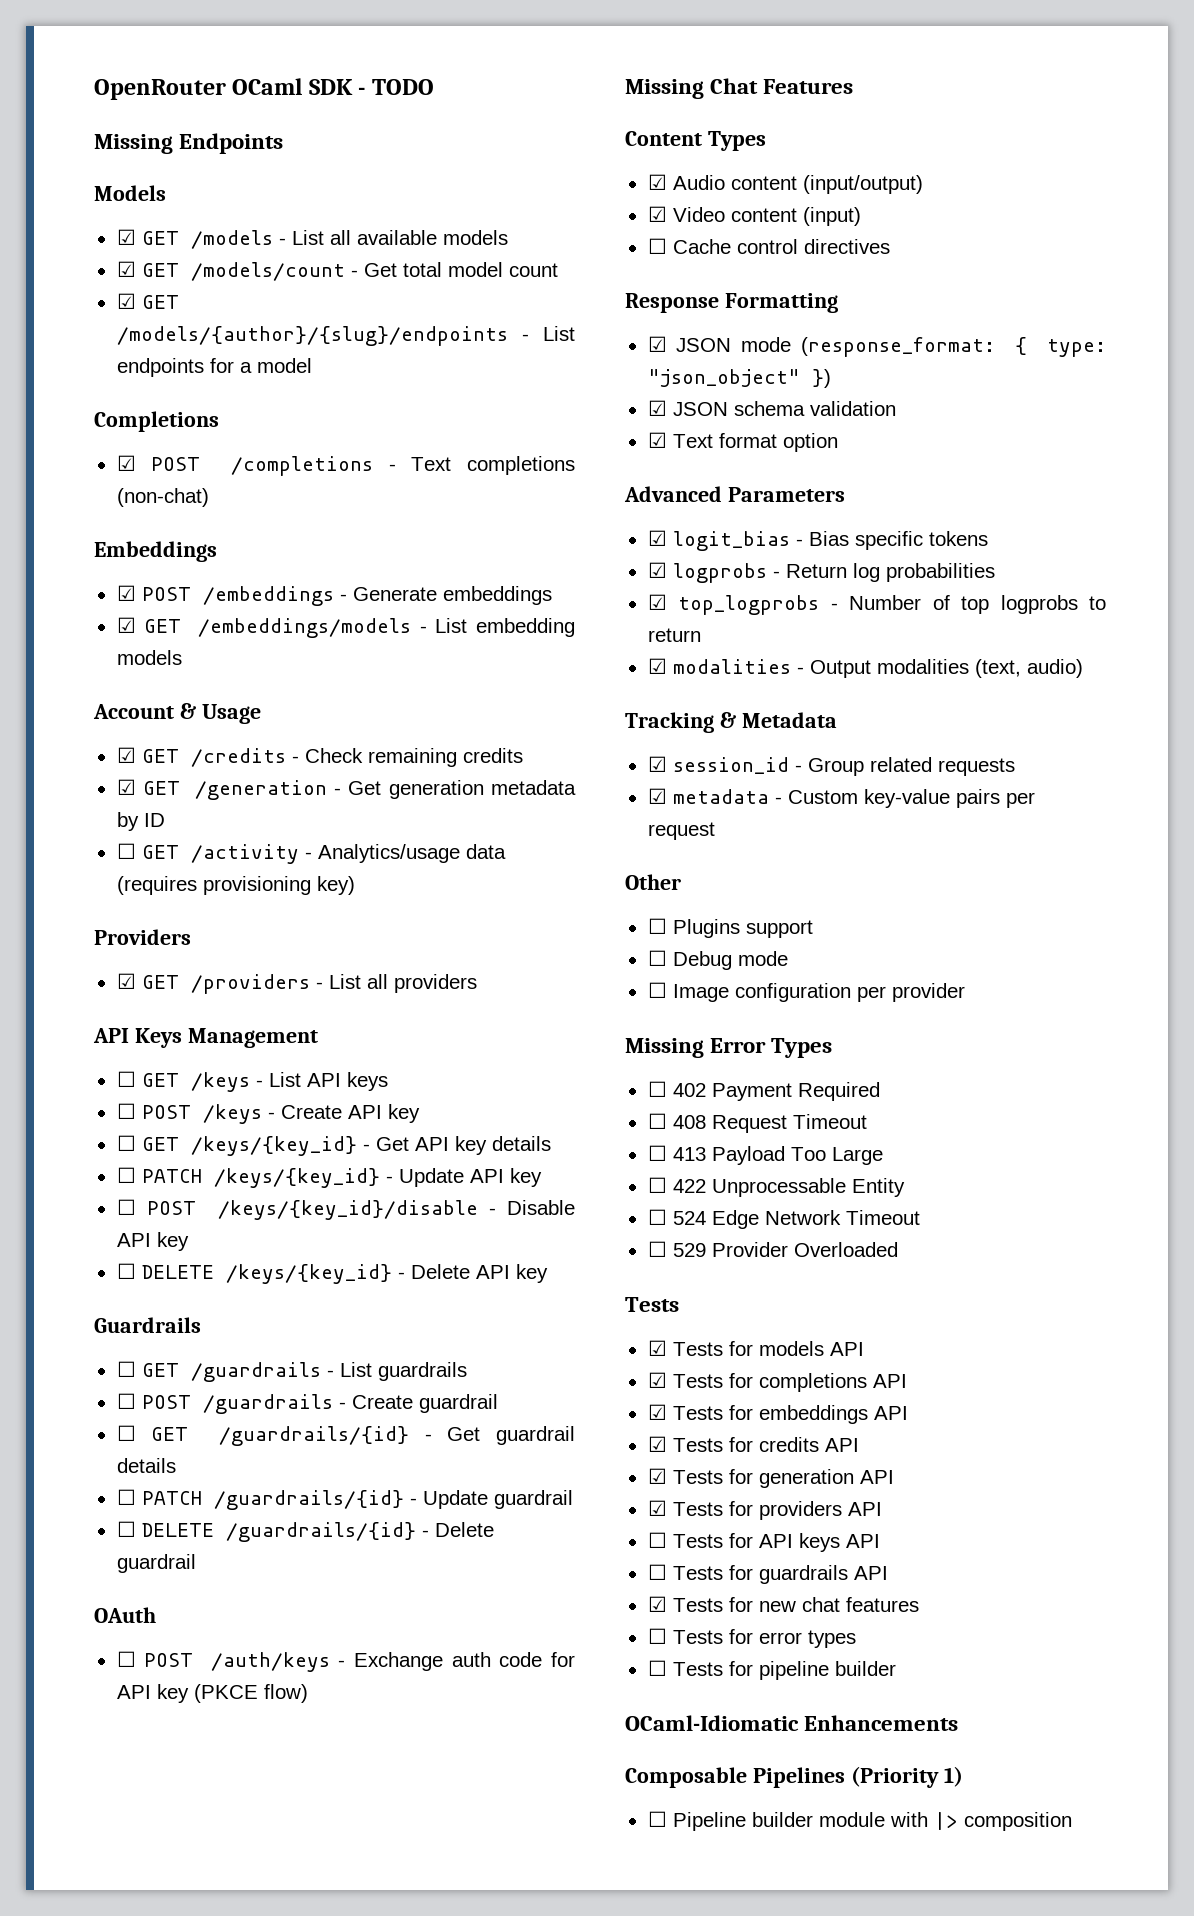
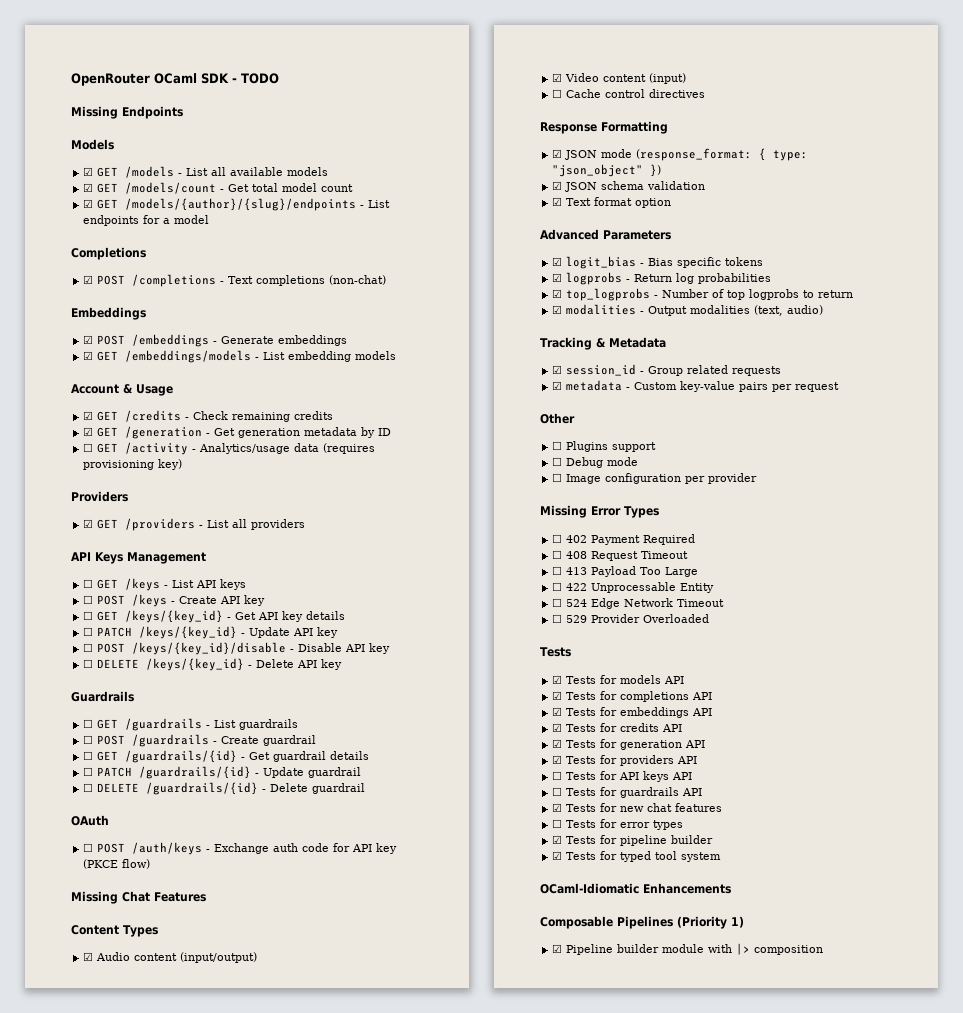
[647,1660,667,1676] ☐ -> [552,835,563,844] ☑
(896, 1668) none -> [552,851,722,862] // ☑ Tests for typed tool system
[647,1811,667,1827] ☐ -> [552,944,563,953] ☑

